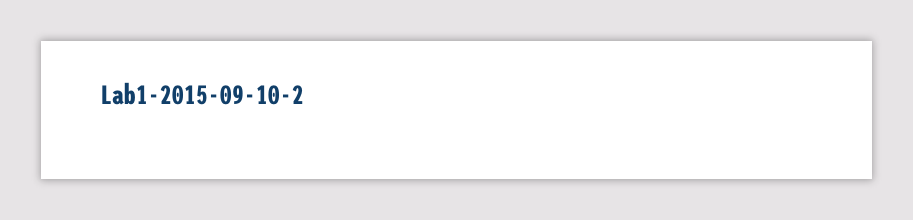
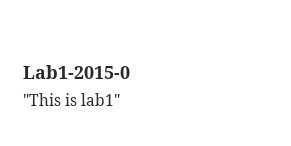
[100,82,304,105] Lab1-2015-09-10-2 -> [23,65,130,79] [23,93,121,106] Lab1-2015-0 // "This is lab1"

